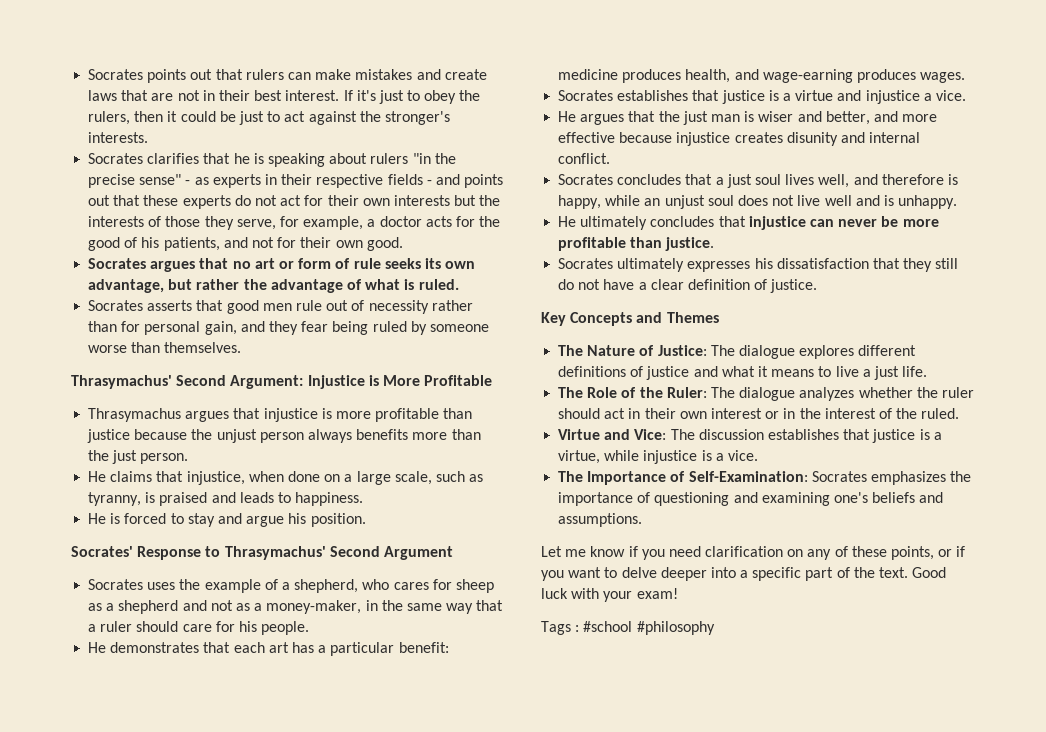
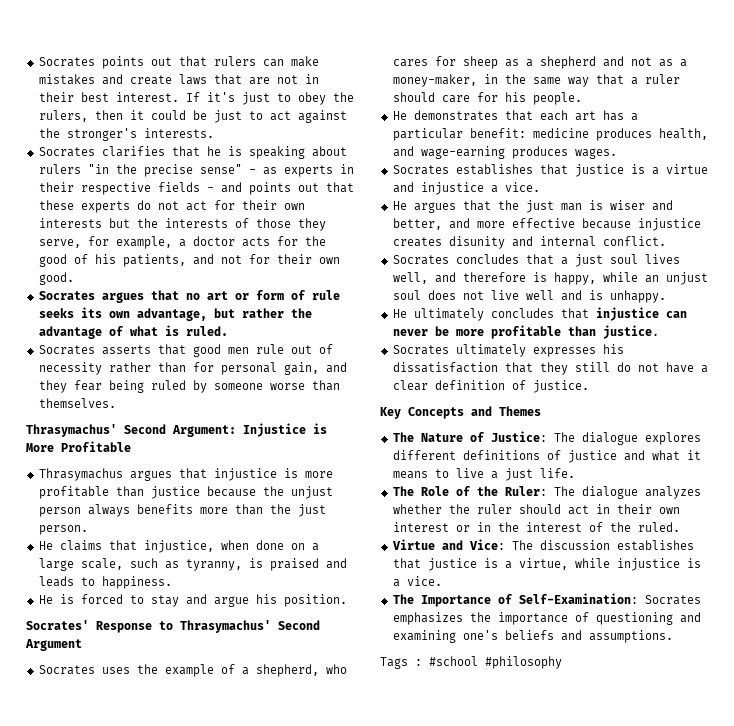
[541,546,966,560] [541,567,947,581] [541,588,678,602] // Let me know if you need clarification on any of these points, or if you want to delve deeper into a specific part of the text. Good luck with your exam! -> (673, 636) none

